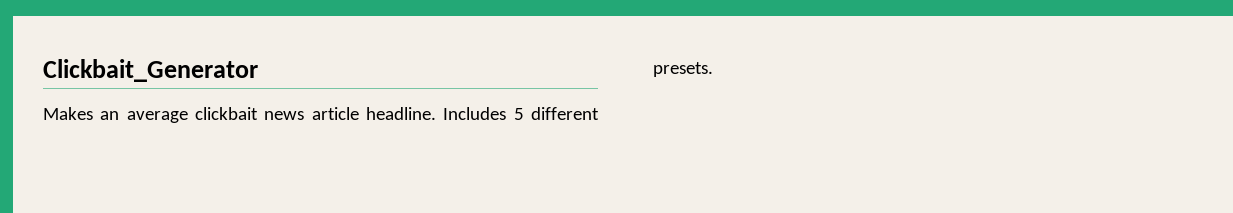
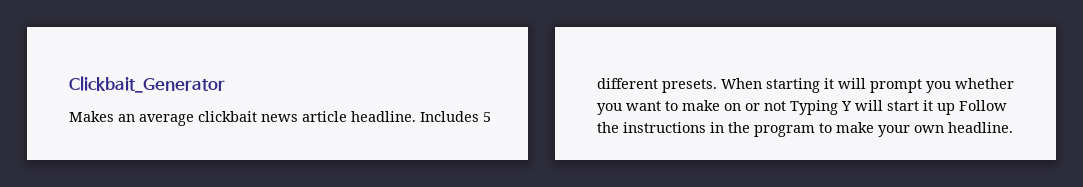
(713, 69) none -> [721,78,1014,93] [597,100,1007,115] [597,122,1013,137] When starting it will prompt you whether you want to make on or not Typing Y will start it up Follow the instructions in the program to make your own headline.

